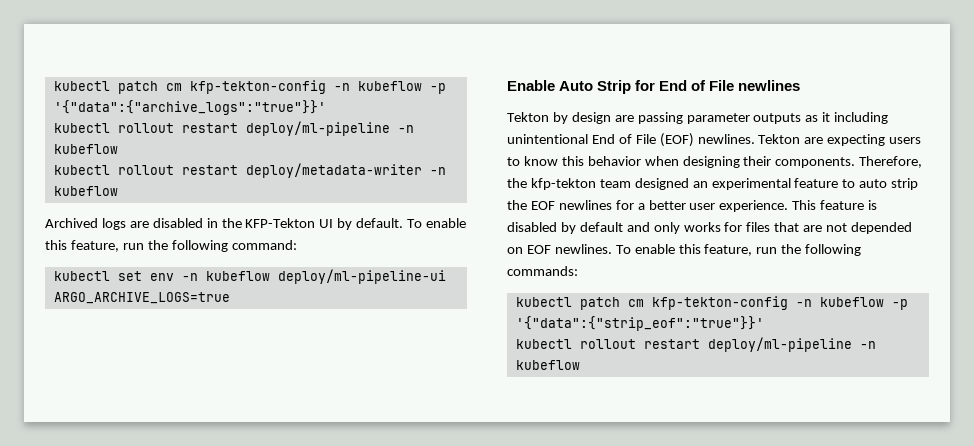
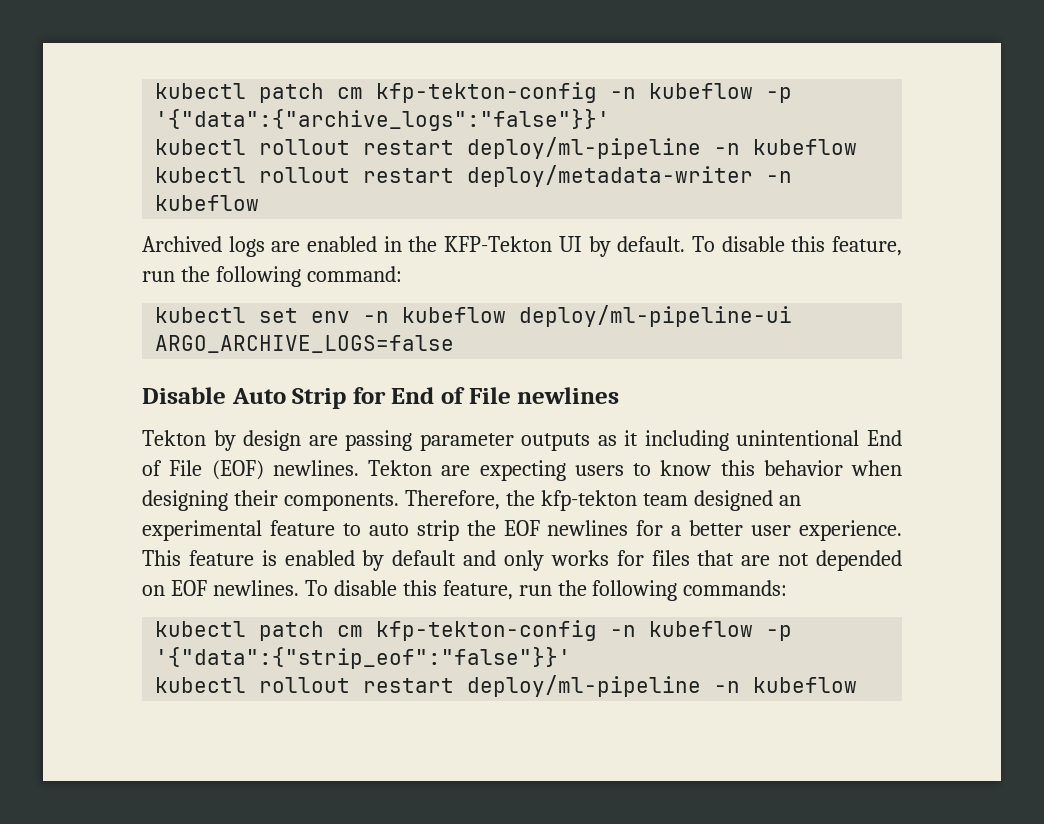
[53,80,446,94] [53,100,326,115] kubectl patch cm kfp-tekton-config -n kubeflow -p '{"data":{"archive_logs":"true"}}' -> [155,82,793,103] [155,109,611,131] kubectl patch cm kfp-tekton-config -n kubeflow -p '{"data":{"archive_logs":"false"}}'
[152,218,203,228] disabled -> [307,236,378,252] enabled
[426,218,467,228] enable -> [721,236,785,252] disable
[53,292,230,304] [507,80,555,91] ARGO_ARCHIVE_LOGS=true // Enable -> [155,335,455,353] [142,387,226,404] ARGO_ARCHIVE_LOGS=false // Disable
[507,222,557,232] disabled -> [284,550,355,566] enabled
[634,244,675,254] enable -> [333,580,397,596] disable
[515,316,764,331] '{"data":{"strip_eof":"true"}}' -> [155,647,572,669] '{"data":{"strip_eof":"false"}}'

